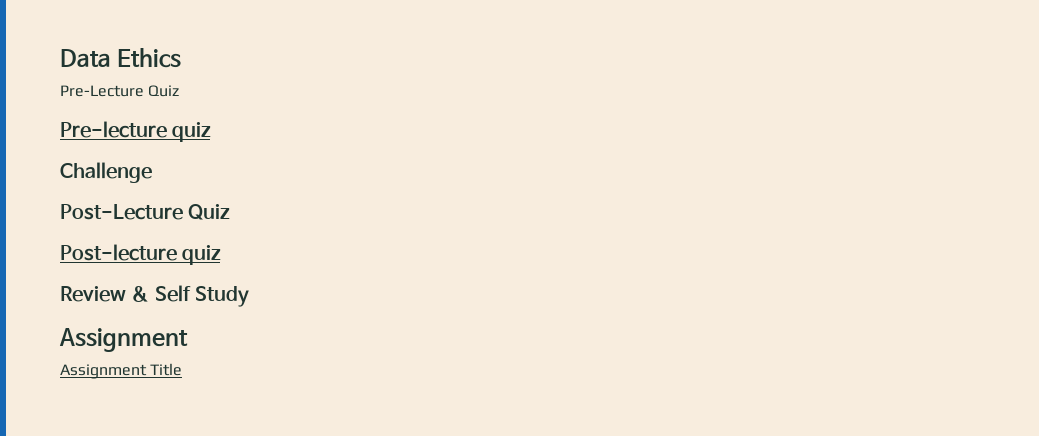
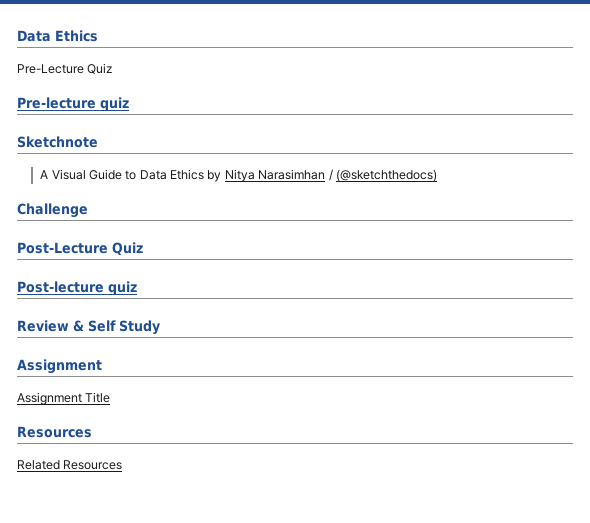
(212, 132) none -> [17,136,98,148] [40,169,437,182] // Sketchnote // A Visual Guide to Data Ethics by Nitya Narasimhan / (@sketchthedocs)
(183, 369) none -> [17,426,92,438] [17,460,123,470] // Resources // Related Resources

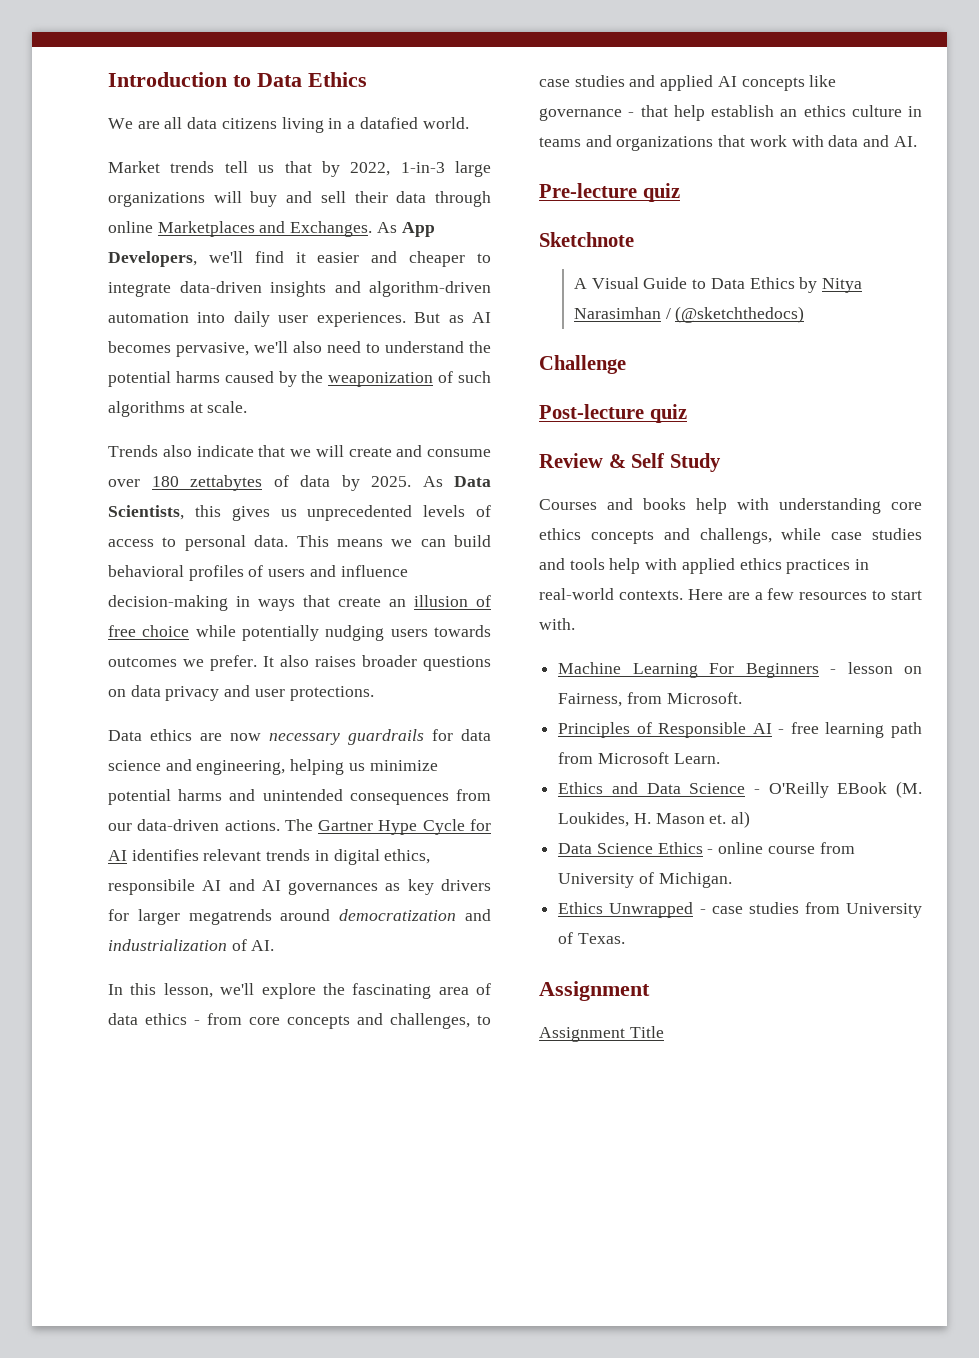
(17, 36) none -> [108,72,251,87] Introduction to
[17,63,113,74] Pre-Lecture Quiz -> [108,117,469,133] [108,161,491,177] [108,191,492,207] [108,221,435,237] [108,251,491,267] [108,281,491,297] [108,311,492,327] [108,341,491,357] [108,371,491,387] [108,401,248,417] [108,445,491,457] [108,475,491,491] [108,505,491,521] [108,535,491,551] [108,565,408,581] [108,595,491,611] [108,625,491,641] [108,655,491,671] [108,685,374,701] [108,729,491,745] [108,759,438,775] [108,789,491,805] [108,819,491,835] [108,849,431,865] [108,879,491,895] [108,909,492,925] [108,939,275,951] [108,983,491,999] [108,1013,491,1029] [539,75,837,91] [539,105,922,121] [539,135,917,151] We are all data citizens living in a datafied world. // Market trends tell us that by 2022, 1-in-3 large organizations will buy and sell their data through online Marketplaces and Exchanges. As App Developers, we'll find it easier and cheaper to integrate data-driven insights and algorithm-driven automation into daily user experiences. But as AI becomes pervasive, we'll also need to understand the potential harms caused by the weaponization of such algorithms at scale. // Trends also indicate that we will create and consume over 180 zettabytes of data by 2025. As Data Scientists, this gives us unprecedented levels of access to personal data. This means we can build behavioral profiles of users and influence decision-making in ways that create an illusion of free choice while potentially nudging users towards outcomes we prefer. It also raises broader questions on data privacy and user protections. // Data ethics are now necessary guardrails for data science and engineering, helping us minimize potential harms and unintended consequences from our data-driven actions. The Gartner Hype Cycle for AI identifies relevant trends in digital ethics, responsibile AI and AI governances as key drivers for larger megatrends around democratization and industrialization of AI. // In this lesson, we'll explore the fascinating area of data ethics - from core concepts and challenges, to case studies and applied AI concepts like governance - that help establish an ethics culture in teams and organizations that work with data and AI.
[17,242,143,256] // Post-Lecture Quiz -> (626, 364) none
(160, 327) none -> [539,498,922,514] [539,528,922,544] [539,558,870,574] [539,588,922,600] [539,618,575,630] [558,662,922,678] [558,692,742,707] [558,722,922,738] [558,752,720,764] [558,781,922,798] [558,811,751,828] [558,842,855,854] [558,872,732,888] [558,902,922,918] [558,932,625,944] // Courses and books help with understanding core ethics concepts and challengs, while case studies and tools help with applied ethics practices in real-world contexts. Here are a few resources to start with. // Machine Learning For Beginners - lesson on Fairness, from Microsoft. // Principles of Responsible AI - free learning path from Microsoft Learn. // Ethics and Data Science - O'Reilly EBook (M. Loukides, H. Mason et. al) // Data Science Ethics - online course from University of Michigan. // Ethics Unwrapped - case studies from University of Texas.
[17,426,92,438] [17,460,123,470] // Resources // Related Resources -> (664, 1032) none

